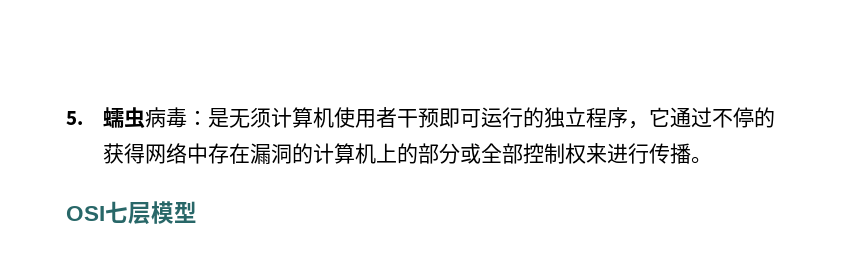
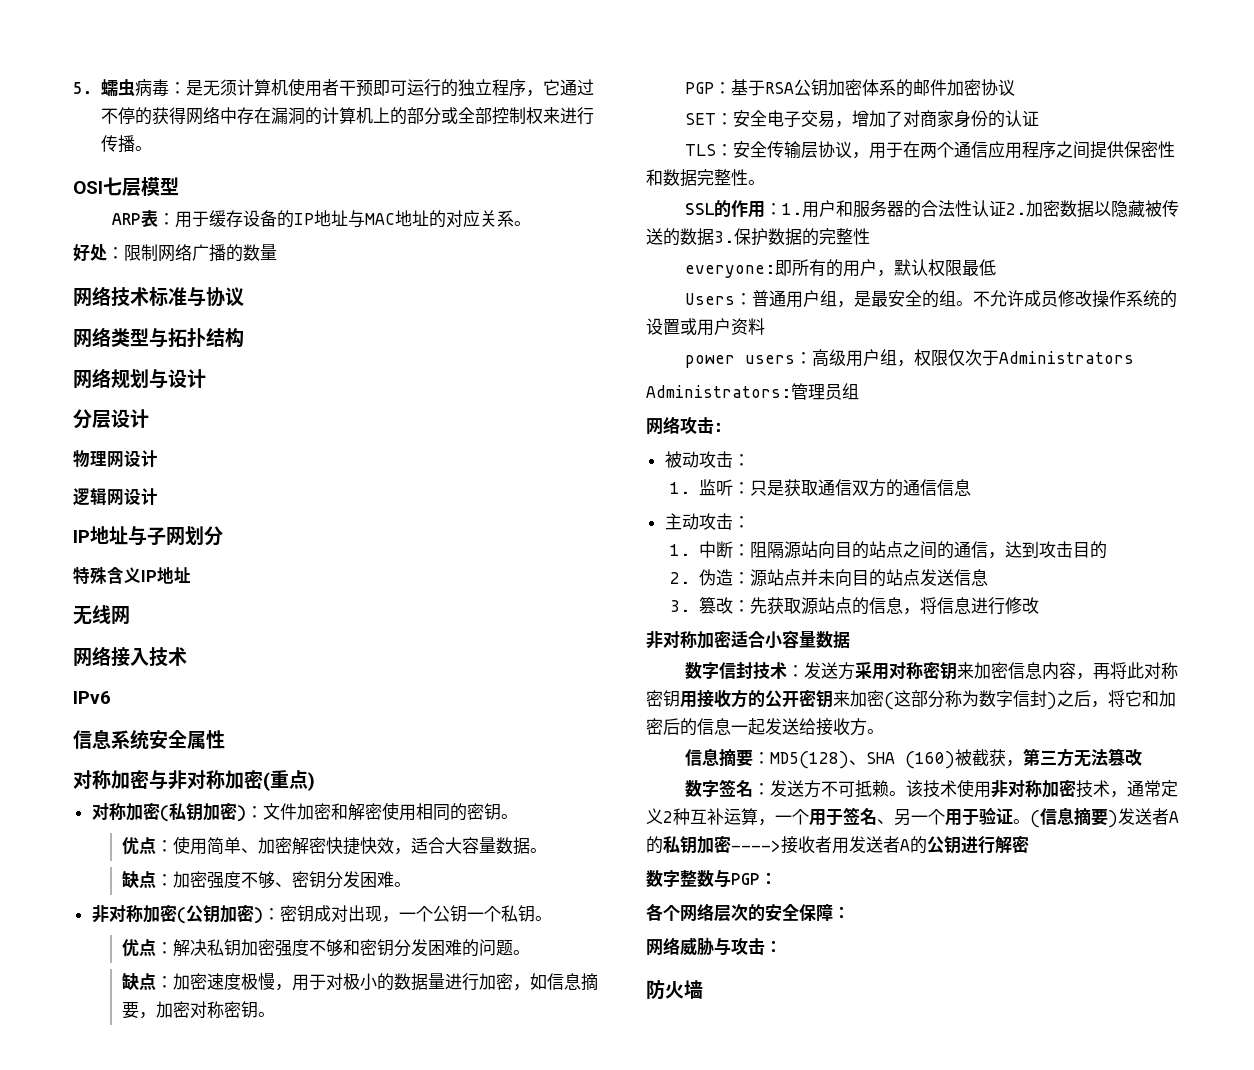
(197, 212) none -> [112,210,532,228] [73,244,277,262] [73,286,244,307] [73,327,244,348] [73,368,206,389] [73,409,149,429] [73,450,158,468] [73,488,158,506] [73,526,223,546] [73,567,191,585] [73,605,130,625] [73,646,187,667] [73,691,111,704] [73,729,225,750] [73,770,315,791] [91,802,518,822] [121,836,547,855] [121,871,411,889] [91,905,552,924] [121,939,530,957] [121,972,598,991] [121,1001,275,1019] [685,79,1016,97] [685,110,1040,128] [685,141,1176,159] [646,169,765,187] [685,200,1180,218] [646,228,870,246] [685,259,997,278] [685,290,1178,308] [646,318,765,336] [685,349,1135,368] [646,383,859,400] [646,416,723,434] [664,451,750,468] [670,479,971,497] [664,513,750,530] [670,541,1107,559] [670,569,988,587] [670,597,1039,615] [646,630,850,649] [685,662,1179,680] [646,689,1176,710] [646,718,884,736] [685,748,1143,769] [685,779,1179,798] [646,807,1179,828] [646,836,1029,854] [646,869,777,887] [646,903,850,922] [646,937,782,956] [646,980,703,1000] // ARP表：用于缓存设备的IP地址与MAC地址的对应关系。 // 好处：限制网络广播的数量 // 网络技术标准与协议 // 网络类型与拓扑结构 // 网络规划与设计 // 分层设计 // 物理网设计 // 逻辑网设计 // IP地址与子网划分 // 特殊含义IP地址 // 无线网 // 网络接入技术 // IPv6 // 信息系统安全属性 // 对称加密与非对称加密(重点) // 对称加密(私钥加密)：文件加密和解密使用相同的密钥。 // 优点：使用简单、加密解密快捷快效，适合大容量数据。 // 缺点：加密强度不够、密钥分发困难。 // 非对称加密(公钥加密)：密钥成对出现，一个公钥一个私钥。 // 优点：解决私钥加密强度不够和密钥分发困难的问题。 // 缺点：加密速度极慢，用于对极小的数据量进行加密，如信息摘要，加密对称密钥。 // PGP：基于RSA公钥加密体系的邮件加密协议 // SET：安全电子交易，增加了对商家身份的认证 // TLS：安全传输层协议，用于在两个通信应用程序之间提供保密性和数据完整性。 // SSL的作用：1.用户和服务器的合法性认证2.加密数据以隐藏被传送的数据3.保护数据的完整性 // everyone:即所有的用户，默认权限最低 // Users：普通用户组，是最安全的组。不允许成员修改操作系统的设置或用户资料 // power users：高级用户组，权限仅次于Administrators // Administrators:管理员组 // 网络攻击: // 被动攻击： // 1.监听：只是获取通信双方的通信信息 // 主动攻击： // 1.中断：阻隔源站向目的站点之间的通信，达到攻击目的 // 2.伪造：源站点并未向目的站点发送信息 // 3.篡改：先获取源站点的信息，将信息进行修改 // 非对称加密适合小容量数据 // 数字信封技术：发送方采用对称密钥来加密信息内容，再将此对称密钥用接收方的公开密钥来加密(这部分称为数字信封)之后，将它和加密后的信息一起发送给接收方。 // 信息摘要：MD5(128)、SHA (160)被截获，第三方无法篡改 // 数字签名：发送方不可抵赖。该技术使用非对称加密技术，通常定义2种互补运算，一个用于签名、另一个用于验证。(信息摘要)发送者A的私钥加密---->接收者用发送者A的公钥进行解密 // 数字整数与PGP： // 各个网络层次的安全保障： // 网络威胁与攻击： // 防火墙

